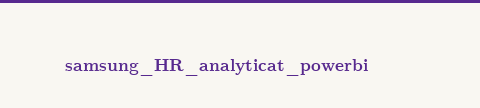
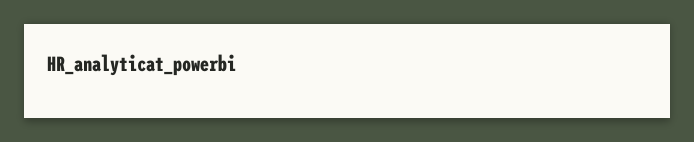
[65,59,368,76] samsung_HR_analyticat_powerbi -> [47,54,236,76] HR_analyticat_powerbi

